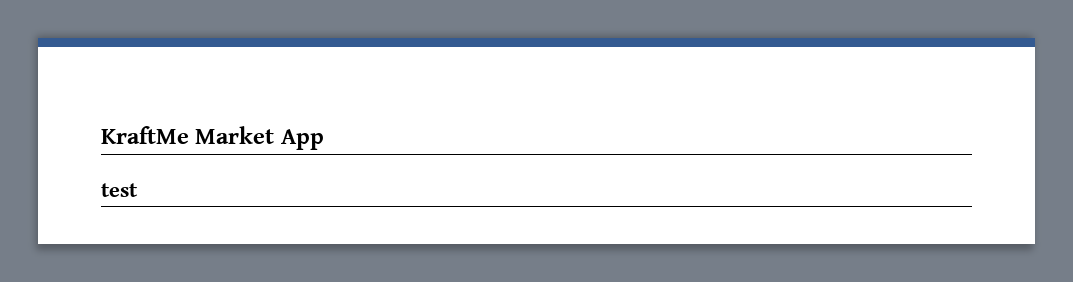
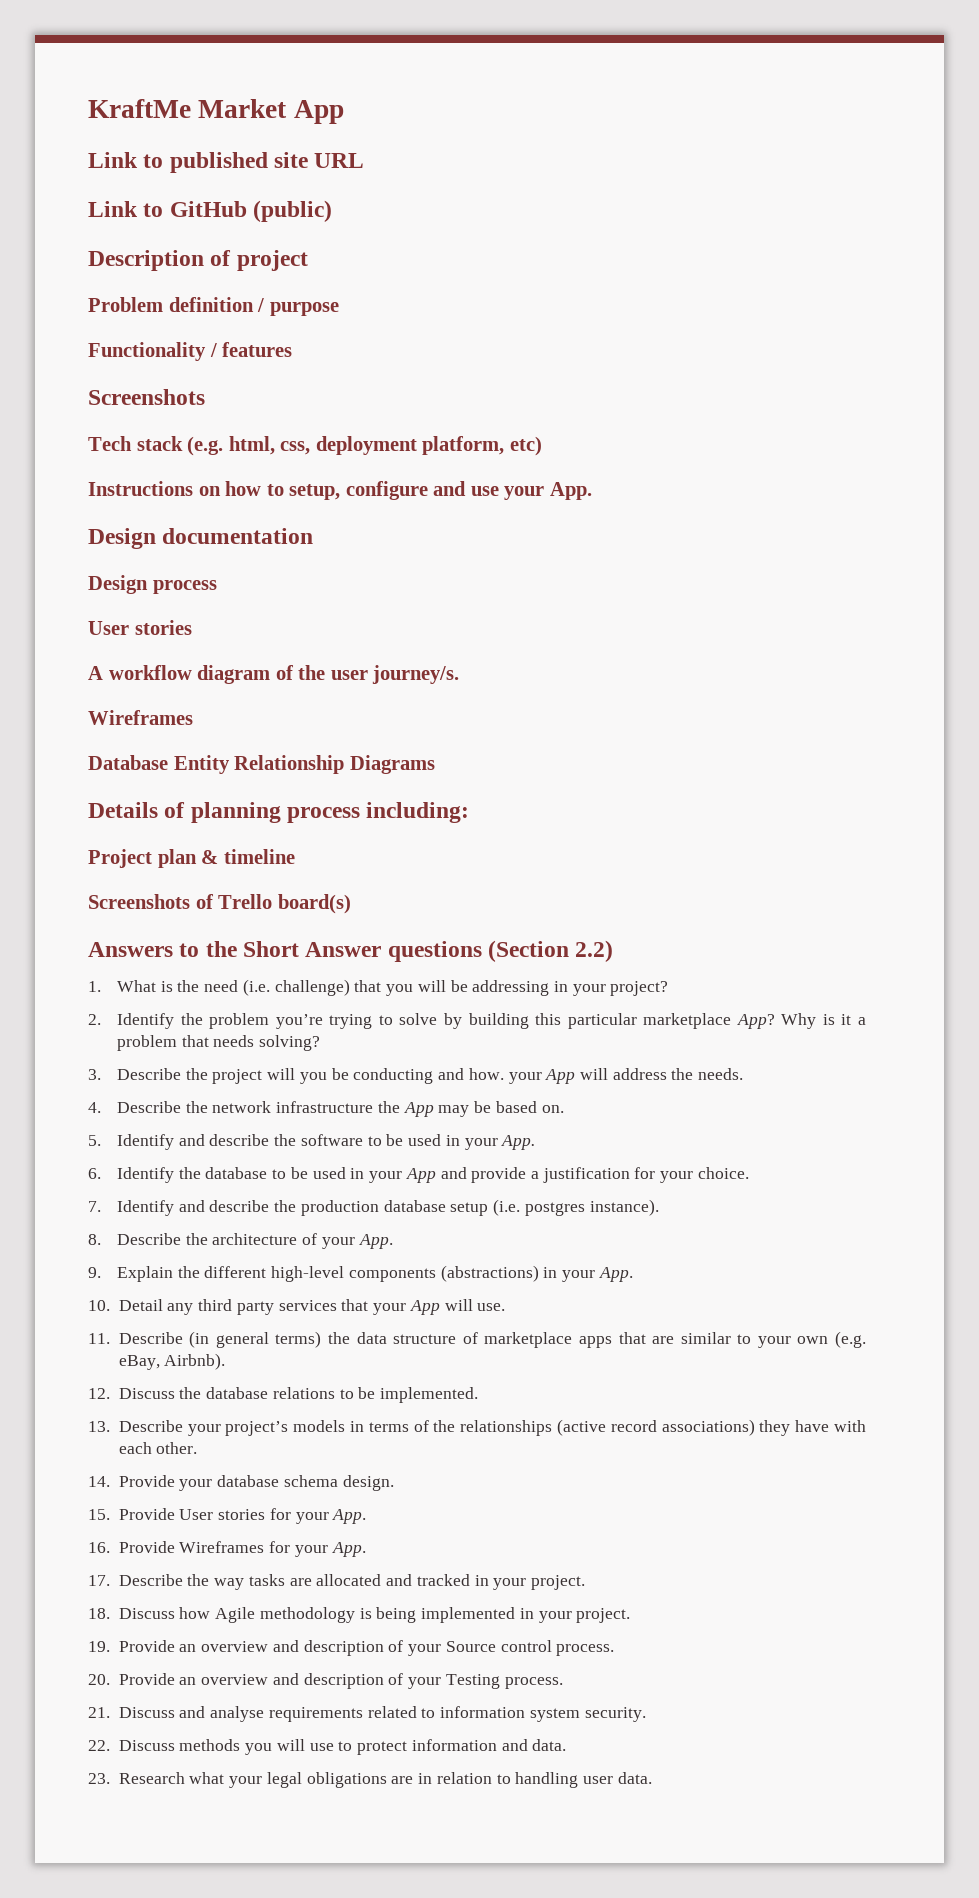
[101,183,138,197] test -> [88,152,365,173] [88,200,333,222] [88,250,308,271] [88,297,339,316] [88,342,293,361] [88,389,205,405] [88,436,542,456] [88,481,592,500] [88,528,314,549] [88,575,217,594] [88,620,192,635] [88,665,460,684] [88,710,193,725] [88,755,435,774] [88,802,470,823] [88,849,295,868] [88,894,351,914] [88,940,614,962] [88,979,669,996] [88,1013,866,1029] [116,1035,321,1051] [88,1068,744,1084] [88,1101,564,1117] [88,1134,536,1150] [88,1167,749,1183] [88,1199,659,1216] [88,1233,393,1249] [88,1265,633,1282] [88,1299,506,1315] [88,1331,866,1348] [118,1353,226,1370] [88,1387,479,1403] [88,1419,867,1436] [118,1442,198,1454] [88,1475,394,1491] [88,1508,367,1524] [88,1541,366,1557] [88,1574,586,1590] [88,1607,631,1623] [88,1640,615,1656] [88,1673,563,1689] [88,1706,646,1722] [88,1739,567,1755] [88,1772,652,1788] Link to published site URL // Link to GitHub (public) // Description of project // Problem definition / purpose // Functionality / features // Screenshots // Tech stack (e.g. html, css, deployment platform, etc) // Instructions on how to setup, configure and use your App. // Design documentation // Design process // User stories // A workflow diagram of the user journey/s. // Wireframes // Database Entity Relationship Diagrams // Details of planning process including: // Project plan & timeline // Screenshots of Trello board(s) // Answers to the Short Answer questions (Section 2.2) // 1. What is the need (i.e. challenge) that you will be addressing in your project? // 2. Identify the problem you’re trying to solve by building this particular marketplace App? Why is it a problem that needs solving? // 3. Describe the project will you be conducting and how. your App will address the needs. // 4. Describe the network infrastructure the App may be based on. // 5. Identify and describe the software to be used in your App. // 6. Identify the database to be used in your App and provide a justification for your choice. // 7. Identify and describe the production database setup (i.e. postgres instance). // 8. Describe the architecture of your App. // 9. Explain the different high-level components (abstractions) in your App. // 10. Detail any third party services that your App will use. // 11. Describe (in general terms) the data structure of marketplace apps that are similar to your own (e.g. eBay, Airbnb). // 12. Discuss the database relations to be implemented. // 13. Describe your project’s models in terms of the relationships (active record associations) they have with each other. // 14. Provide your database schema design. // 15. Provide User stories for your App. // 16. Provide Wireframes for your App. // 17. Describe the way tasks are allocated and tracked in your project. // 18. Discuss how Agile methodology is being implemented in your project. // 19. Provide an overview and description of your Source control process. // 20. Provide an overview and description of your Testing process. // 21. Discuss and analyse requirements related to information system security. // 22. Discuss methods you will use to protect information and data. // 23. Research what your legal obligations are in relation to handling user data.

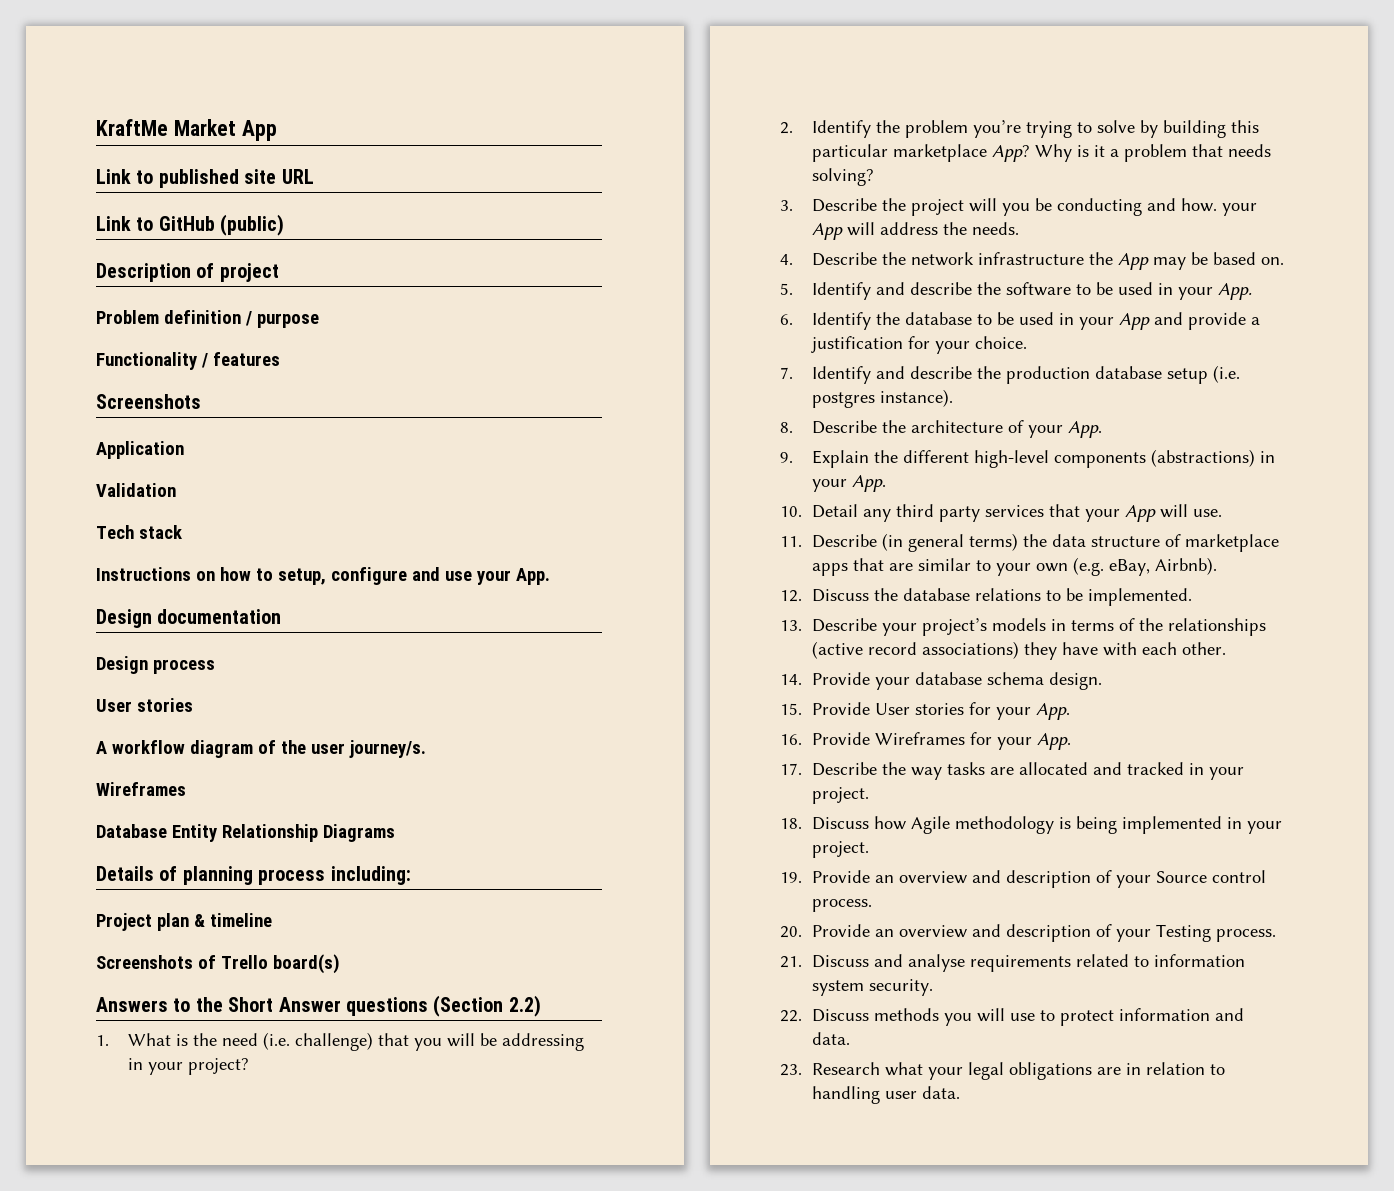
(205, 397) none -> [96,441,184,459] [96,483,176,497] // Application // Validation
[187,436,542,456] (e.g. html, css, deployment platform, etc) -> (182, 532) none

